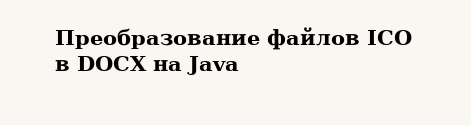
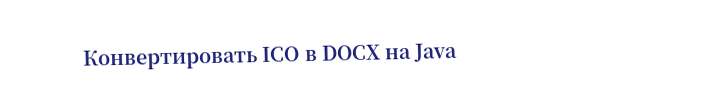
[55,27,360,50] Преобразование файлов -> [82,47,258,71] Конвертировать

